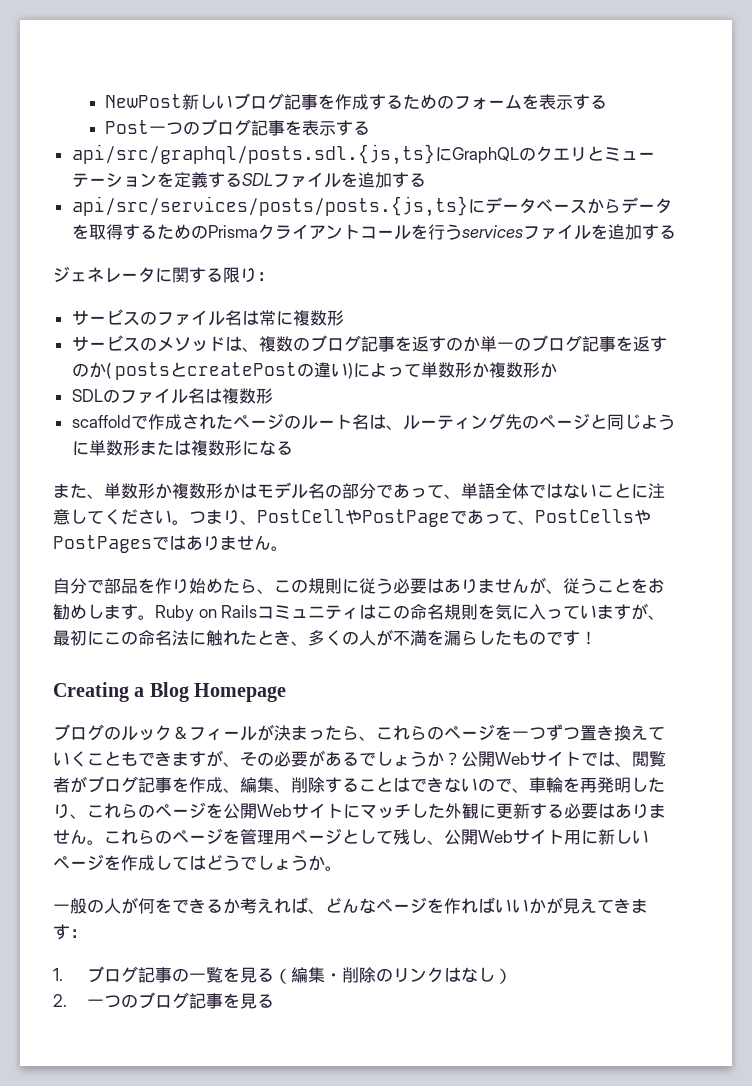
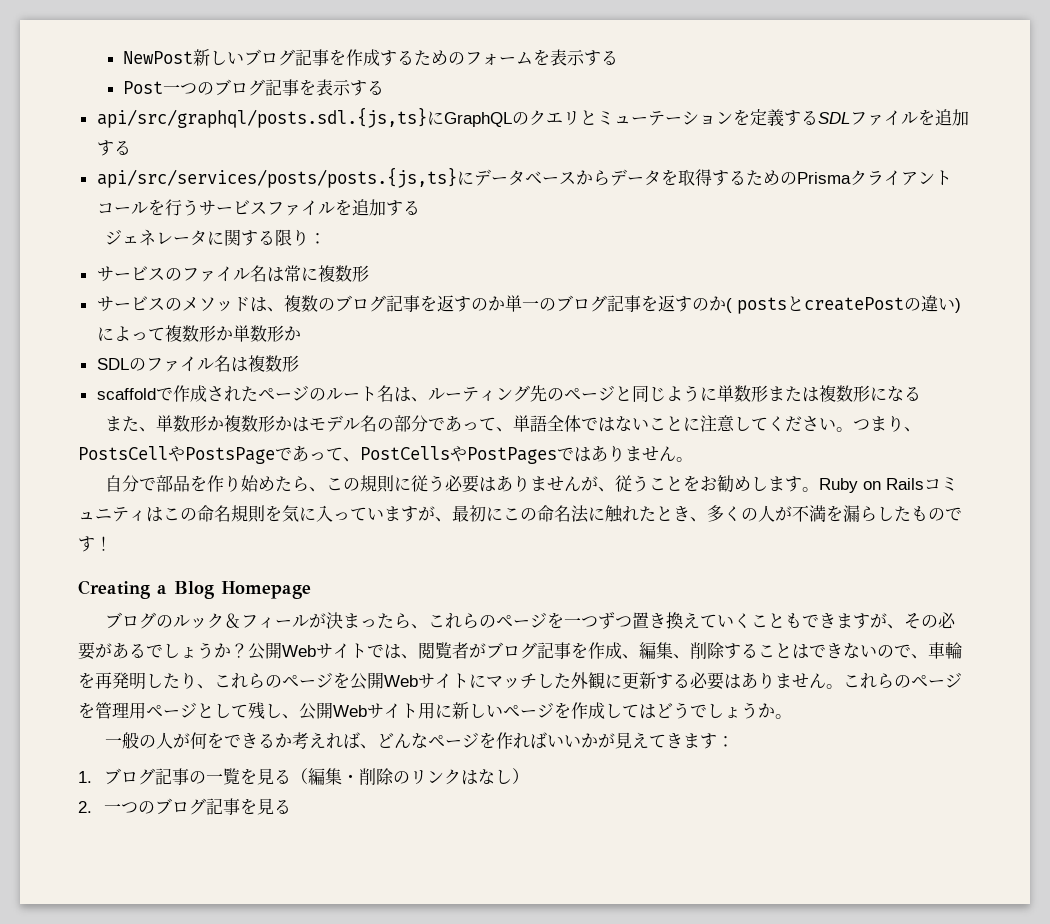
[461,225,523,238] services -> [198,200,267,216] サービス
[421,362,507,378] 単数形か複 -> [164,325,250,342] 複数形か単
[257,509,450,527] PostCellやPostPage -> [78,446,275,464] PostsCellやPostsPage

